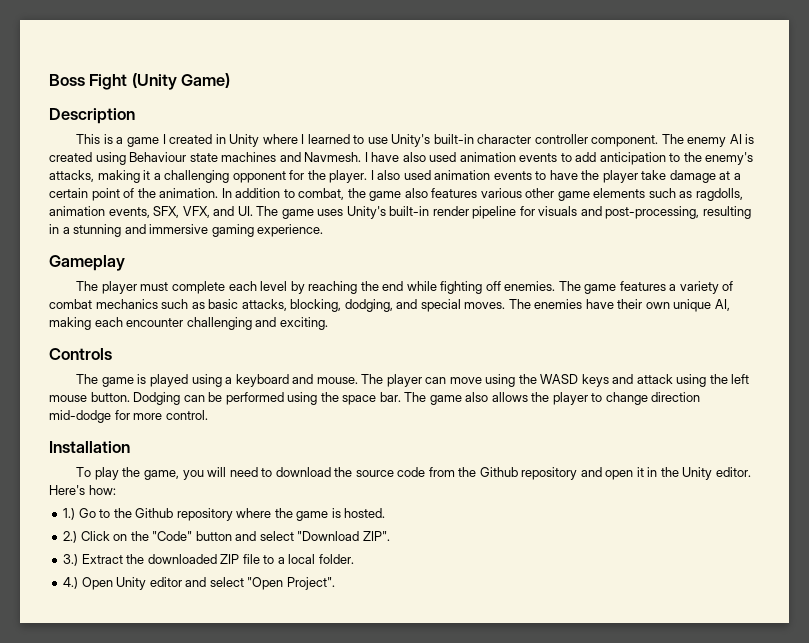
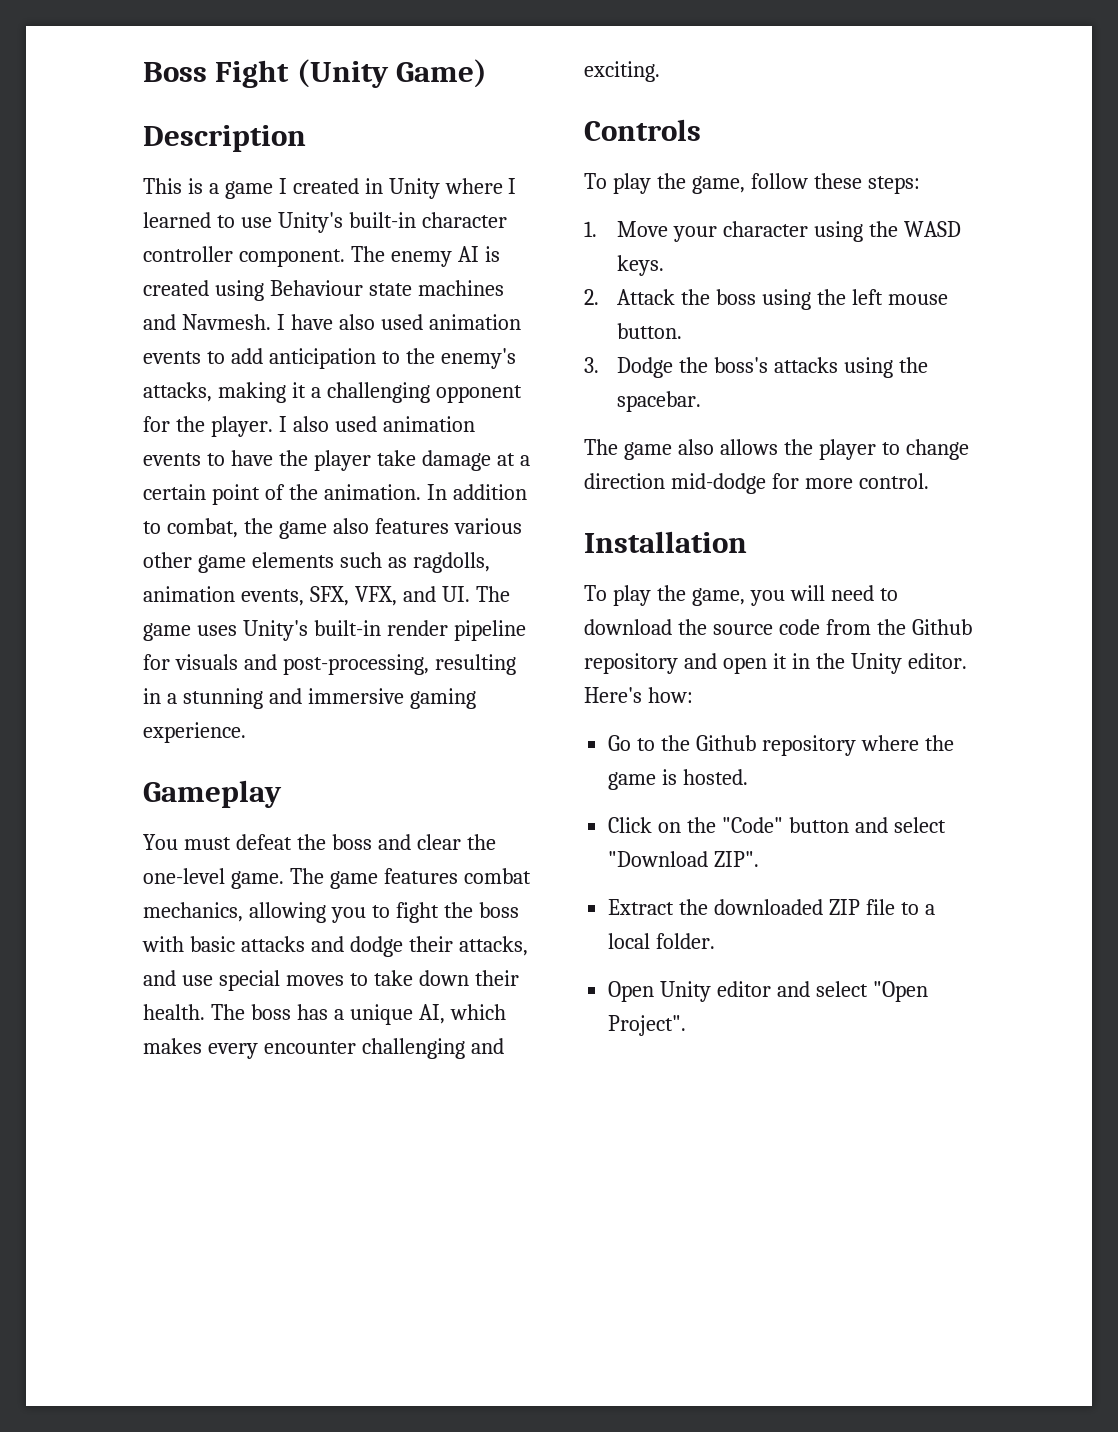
[76,281,734,294] [49,299,730,312] [49,317,123,330] The player must complete each level by reaching the end while fighting off enemies. The game features a variety of combat mechanics such as basic attacks, blocking, dodging, and special moves. The enemies have their own unique AI, making each -> [143,834,496,850] [143,868,531,889] [143,902,519,923] [142,936,528,957] [143,970,519,991] [143,1004,506,1025] [143,1038,258,1059] You must defeat the boss and clear the one-level game. The game features combat mechanics, allowing you to fight the boss with basic attacks and dodge their attacks, and use special moves to take down their health. The boss has a unique AI, which makes every
[76,374,673,387] The game is played using a keyboard and mouse. The player can move using the WASD keys and attack -> [584,173,920,194] [584,221,961,242] [617,255,665,276] [584,289,757,305] To play the game, follow these steps: // 1. Move your character using the WASD keys. // 2. Attack the boss
[133,392,401,405] Dodging can be performed using the space bar. -> [584,357,928,378] [617,391,702,412] // 3. Dodge the boss's attacks using the spacebar. //
[63,508,76,520] 1.) -> (693, 695) none
[63,531,78,543] 2.) -> (749, 777) none
[63,554,79,566] 3.) -> (760, 859) none
[63,577,79,589] 4.) -> (716, 941) none

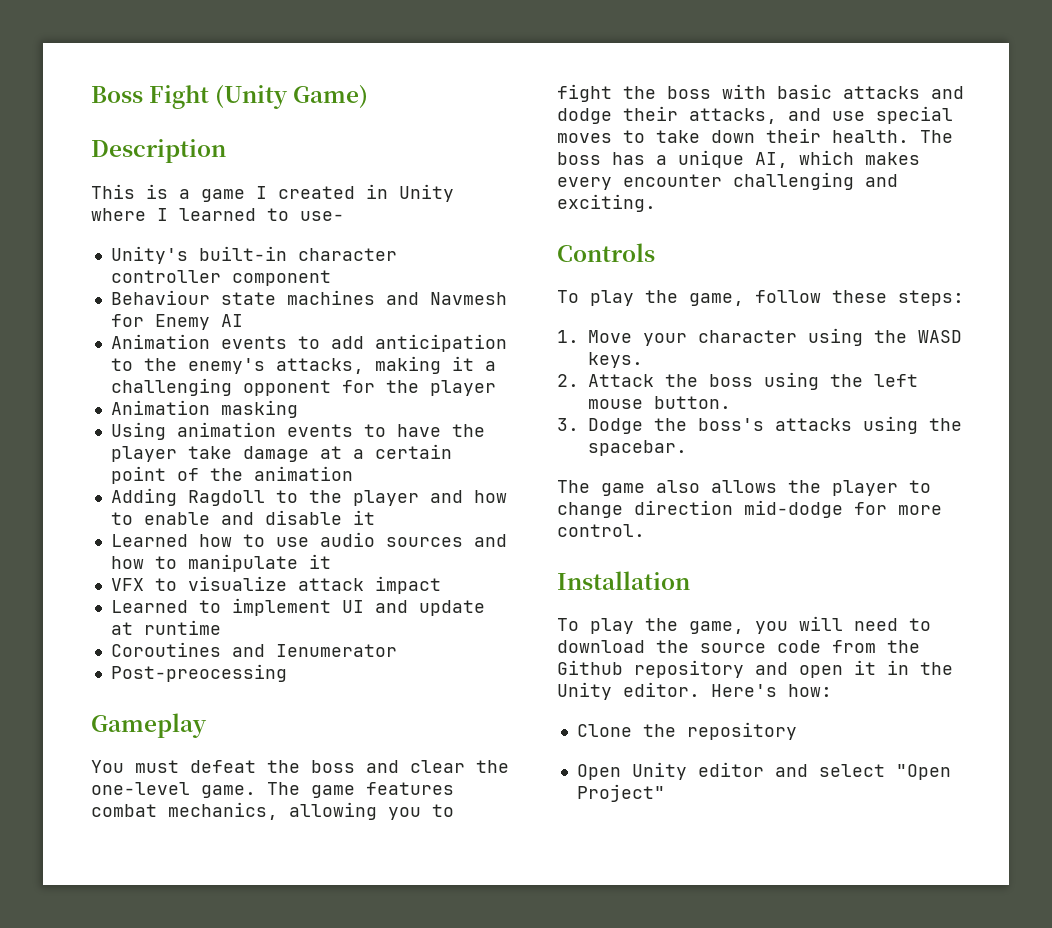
[240,217,272,228] use -> [300,211,344,221] use- //
[238,246,500,267] [143,280,504,301] [143,314,521,330] component. The enemy AI is created using Behaviour state machines and Navmesh. I have also used animation -> [231,270,331,286] [110,290,507,305] [110,314,243,330] [110,334,210,349] component // Behaviour state machines and Navmesh for Enemy AI // Animation
[210,416,377,437] player. I also used -> [429,380,496,396] [110,400,298,418] [110,422,166,440] player // Animation masking // Using
[323,484,527,500] [143,518,522,539] [143,552,490,573] [143,586,510,606] [143,620,526,641] [143,654,516,675] [143,688,476,709] [143,722,246,743] animation. In addition to combat, the game also features various other game elements such as ragdolls, animation events, SFX, VFX, and UI. The game uses Unity's built-in render pipeline for visuals and post-processing, resulting in a stunning and immersive gaming experience. -> [253,466,353,481] [110,488,507,506] [110,510,375,525] [110,532,507,547] [110,554,331,572] [110,576,441,594] [110,598,485,616] [110,620,221,635] [110,642,397,657] [110,664,287,682] animation // Adding Ragdoll to the player and how to enable and disable it // Learned how to use audio sources and how to manipulate it // VFX to visualize attack impact // Learned to implement UI and update at runtime // Coroutines and Ienumerator // Post-preocessing
[608,735,954,756] [608,769,749,790] [608,817,946,833] [608,851,760,867] [608,899,935,915] [608,933,716,949] Go to the Github repository where the game is hosted. // Click on the "Code" button and select "Download ZIP". // Extract the downloaded ZIP file to a local folder. -> [576,722,797,740] Clone the repository
[608,1015,687,1036] Project". -> [576,784,665,802] Project"

